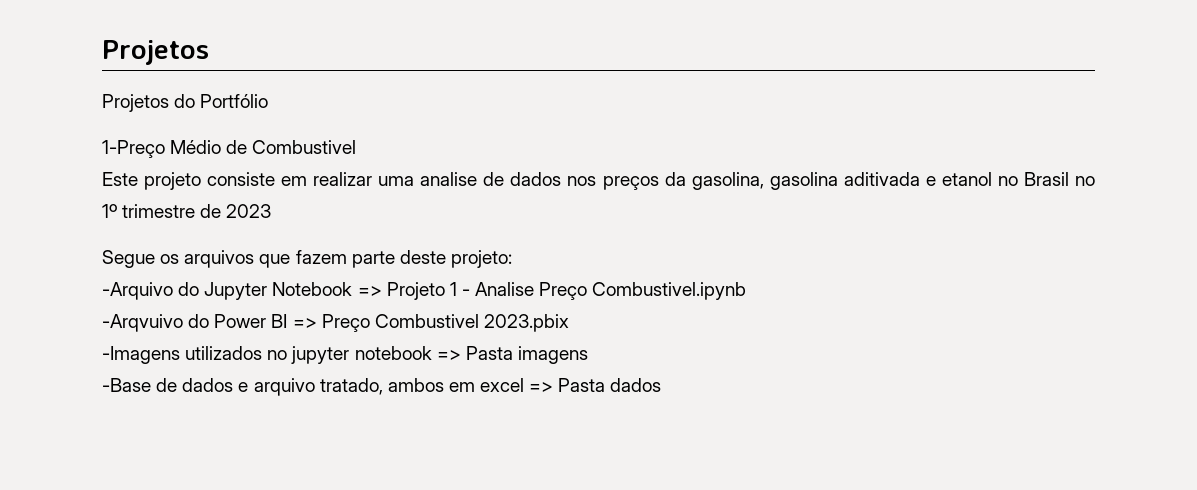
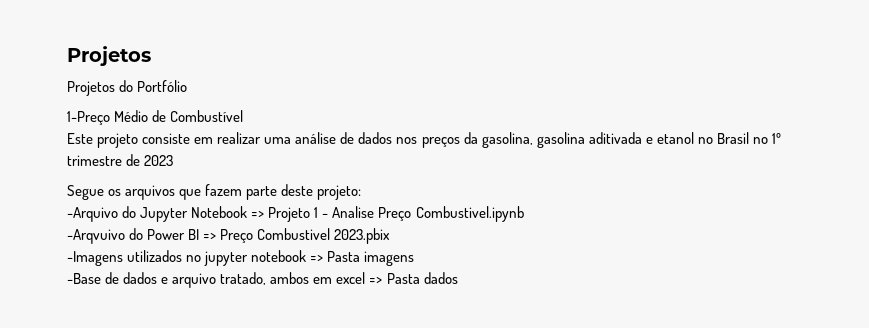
[252,140,357,154] Combustivel -> [170,110,244,122] Combustível
[420,172,478,186] analise -> [295,132,337,144] análise

